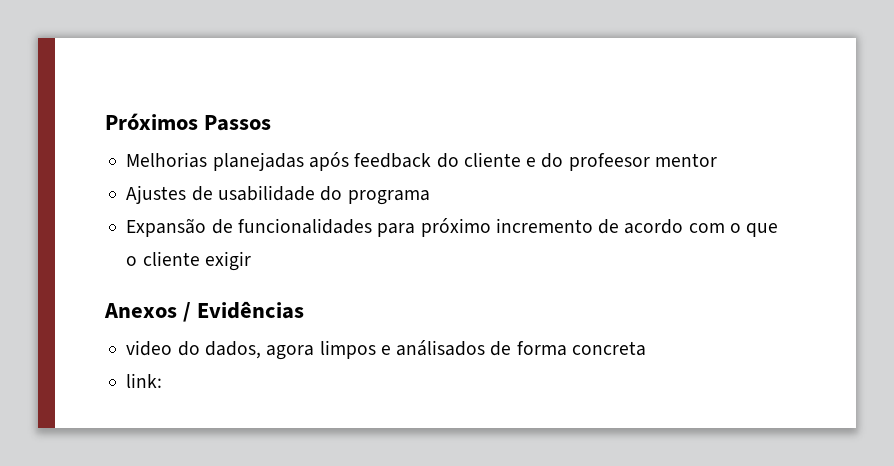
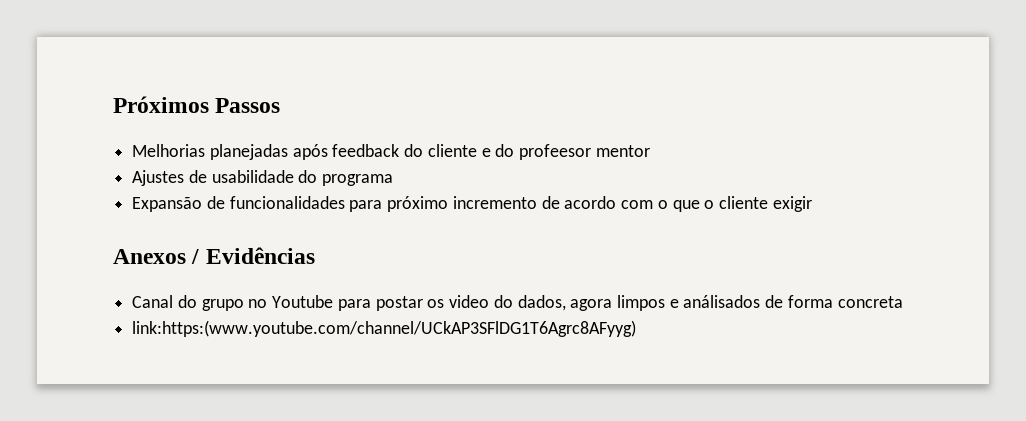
(305, 310) none -> [132,295,445,311] Canal do grupo no Youtube para postar os
[126,373,163,388] link: -> [132,320,637,337] link:https:(www.youtube.com/channel/UCkAP3SFlDG1T6Agrc8AFyyg)

